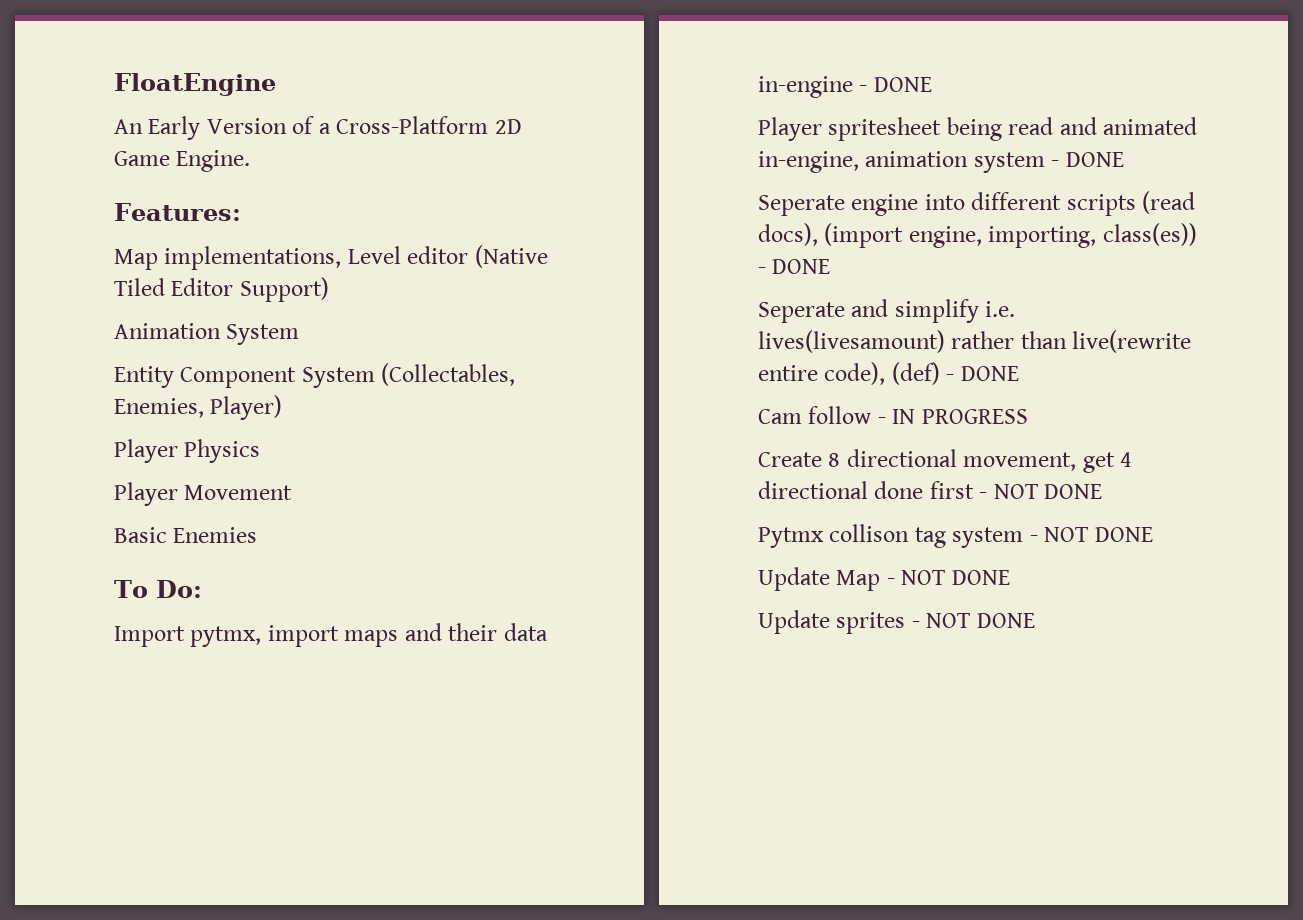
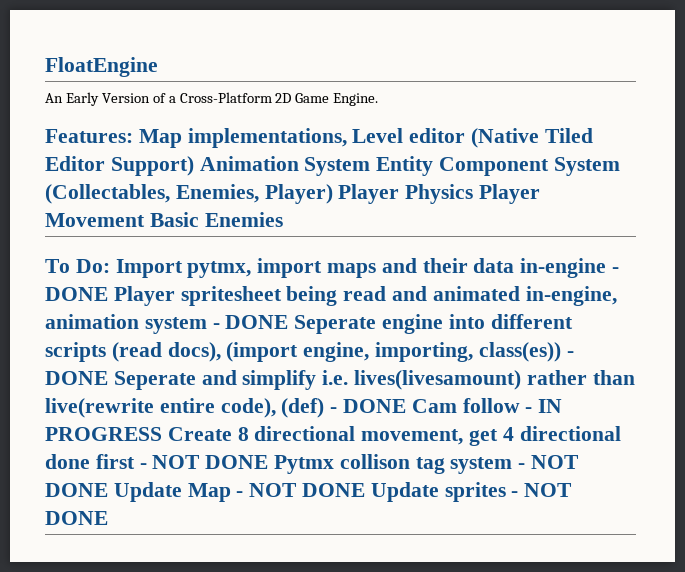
(241, 212) // -> (133, 136) none
(329, 289) // -> (194, 166) none
(300, 334) // -> (371, 166) none
(283, 407) // -> (333, 194) none
(261, 451) // -> (474, 194) none
(293, 492) // -> (145, 220) none
(202, 589) // -> (110, 266) none
(932, 84) // -> (108, 294) none
(1124, 159) // -> (289, 322) none
(831, 266) // -> (108, 378) none
(1019, 373) // -> (407, 406) none
(1028, 416) // -> (162, 434) none
(1103, 491) // -> (269, 462) none
(1153, 534) // -> (108, 490) none
(1010, 577) // -> (366, 490) none

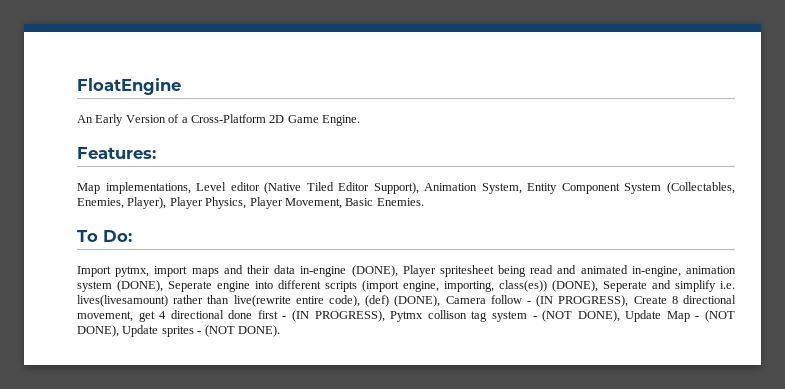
(133, 136) none -> (156, 153) //
[110,156,371,176] Support) Animation System -> [373,182,522,194] Support), Animation System,
[264,184,541,204] [45,212,283,227] Player) Player Physics Player Movement Basic Enemies -> [127,197,424,209] Player), Player Physics, Player Movement, Basic Enemies.
(110, 266) none -> (132, 236) //
[612,267,620,273] [45,287,108,301] - DONE -> [351,265,398,277] (DONE),
[212,315,289,329] - DONE -> [117,280,163,292] (DONE),
[111,342,221,362] (read docs), -> (357, 286) none
[566,351,574,357] [45,371,108,385] - DONE -> [552,280,598,292] (DONE),
[330,398,563,413] [45,427,162,441] - DONE Cam follow - IN PROGRESS -> [394,295,629,307] (DONE), Camera follow - (IN PROGRESS),
[152,455,269,469] NOT DONE -> [292,310,385,322] (IN PROGRESS),
[531,455,580,469] [45,483,108,497] NOT DONE -> [542,310,620,322] (NOT DONE),
[249,483,366,497] NOT DONE -> [704,310,735,322] [77,325,119,337] (NOT DONE),
[524,483,573,497] [45,511,108,525] NOT DONE -> [204,325,280,337] (NOT DONE).

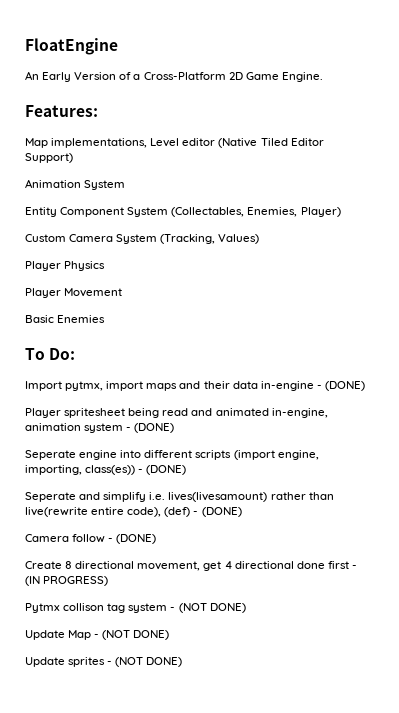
[373,182,522,194] Support), Animation System, -> [25,153,73,163] [25,179,126,190] Support) // Animation System //
[127,197,424,209] Player), Player Physics, Player Movement, Basic Enemies. -> [300,207,341,217] [25,234,260,244] [25,261,106,271] [25,288,123,298] [25,315,106,323] Player) // Custom Camera System (Tracking, Values) // Player Physics // Player Movement // Basic Enemies
[351,265,398,277] (DONE), -> [316,381,365,391] - (DONE) //
[117,280,163,292] (DONE), -> [126,423,175,433] - (DONE) //
[552,280,598,292] (DONE), -> [138,465,187,475] - (DONE) //
[394,295,441,307] (DONE), -> [193,507,242,517] - (DONE) //
[536,295,629,307] (IN PROGRESS), -> [116,534,157,544] (DONE) //
[314,310,385,322] PROGRESS), -> [43,576,109,586] PROGRESS) //
[577,310,620,322] DONE), -> [209,603,246,613] DONE) //
[77,325,119,337] DONE), -> [133,630,170,640] DONE) //
[237,325,280,337] DONE). -> [146,657,183,667] DONE)

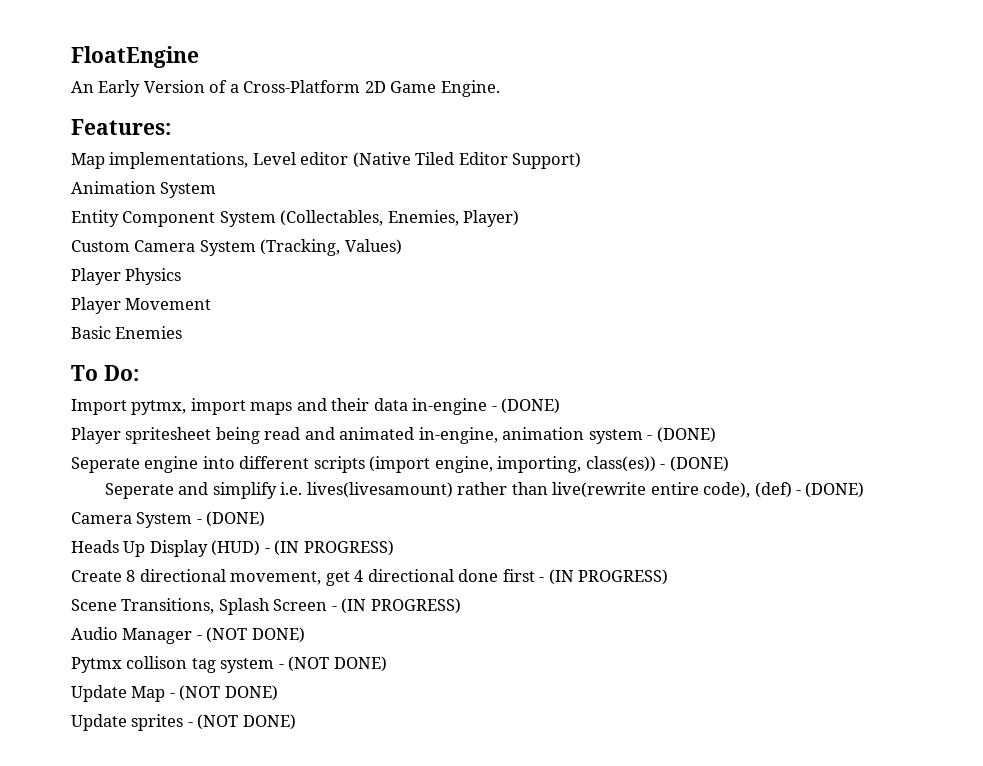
[72,534,157,544] follow - (DONE) -> [136,511,266,528] [71,540,394,557] System - (DONE) // Heads Up Display (HUD) - (IN PROGRESS)
(109, 581) none -> [71,598,461,615] [71,627,305,644] // Scene Transitions, Splash Screen - (IN PROGRESS) // Audio Manager - (NOT DONE)

